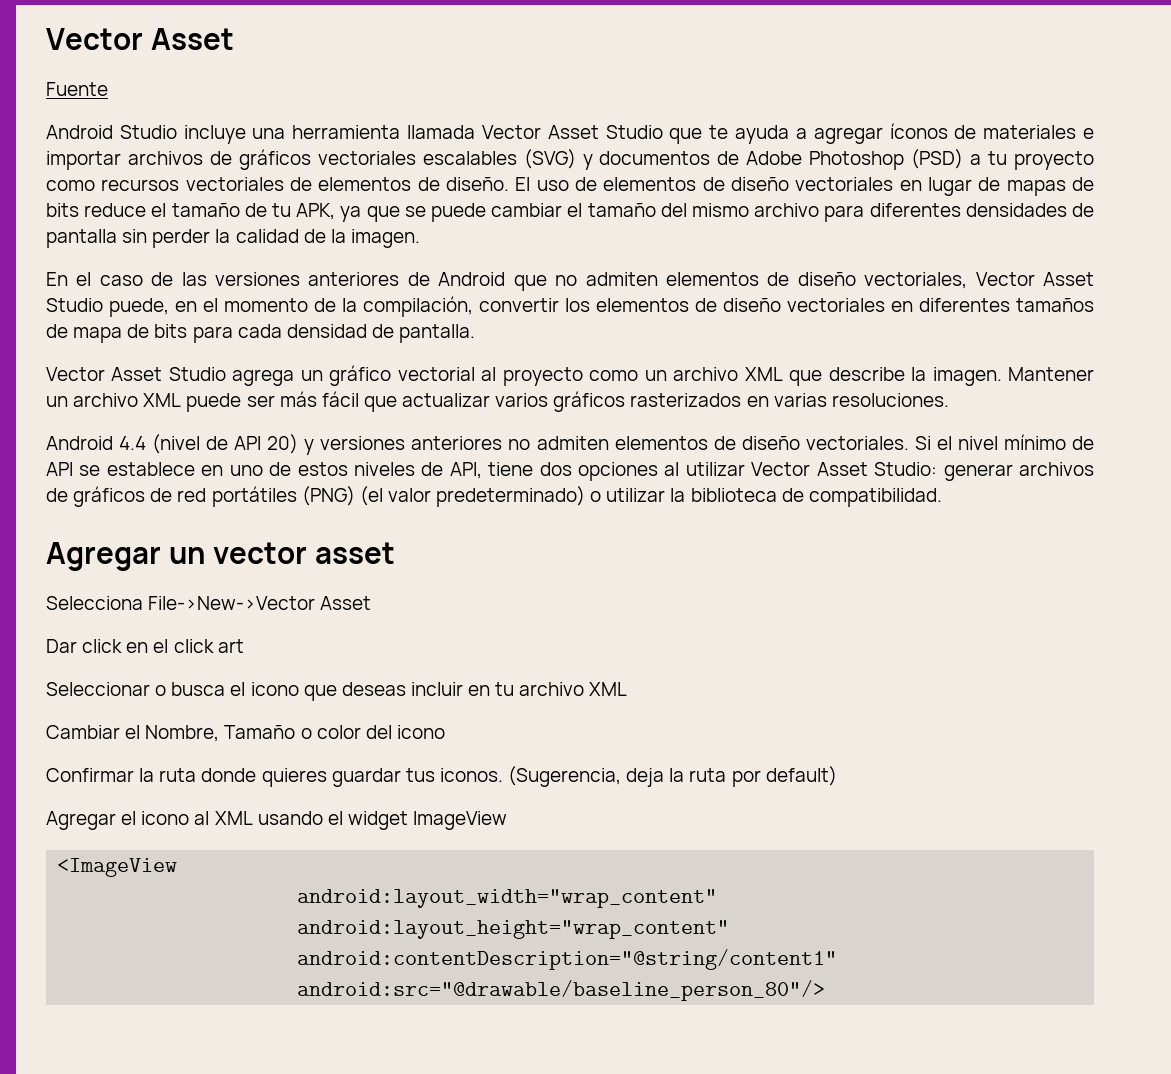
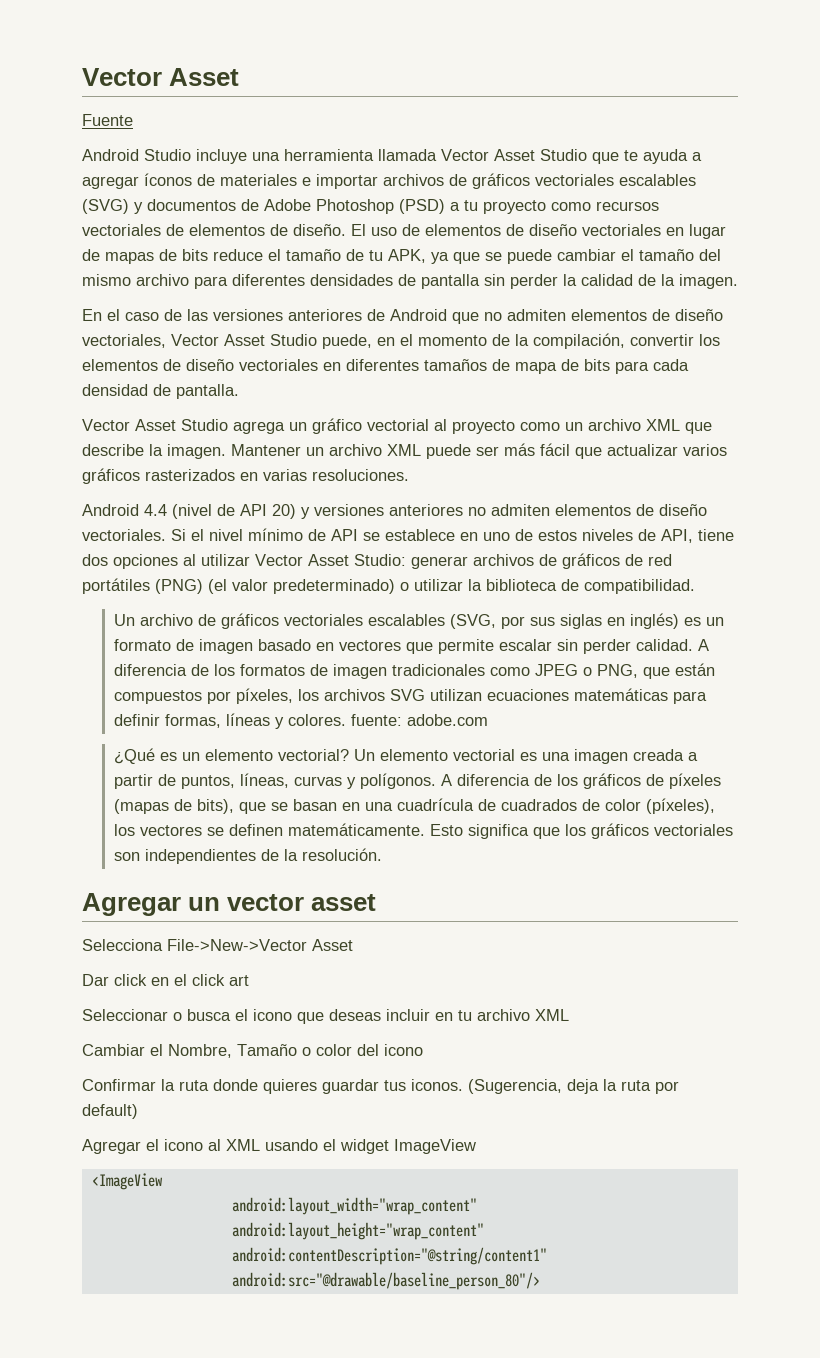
(942, 497) none -> [113,613,724,629] [113,639,709,654] [113,663,715,679] [113,688,707,704] [113,713,488,729] [113,748,698,764] [113,773,721,789] [113,798,715,814] [113,823,733,839] [113,848,382,864] // Un archivo de gráficos vectoriales escalables (SVG, por sus siglas en inglés) es un formato de imagen basado en vectores que permite escalar sin perder calidad. A diferencia de los formatos de imagen tradicionales como JPEG o PNG, que están compuestos por píxeles, los archivos SVG utilizan ecuaciones matemáticas para definir formas, líneas y colores. fuente: adobe.com // ¿Qué es un elemento vectorial? Un elemento vectorial es una imagen creada a partir de puntos, líneas, curvas y polígonos. A diferencia de los gráficos de píxeles (mapas de bits), que se basan en una cuadrícula de cuadrados de color (píxeles), los vectores se definen matemáticamente. Esto significa que los gráficos vectoriales son independientes de la resolución.

